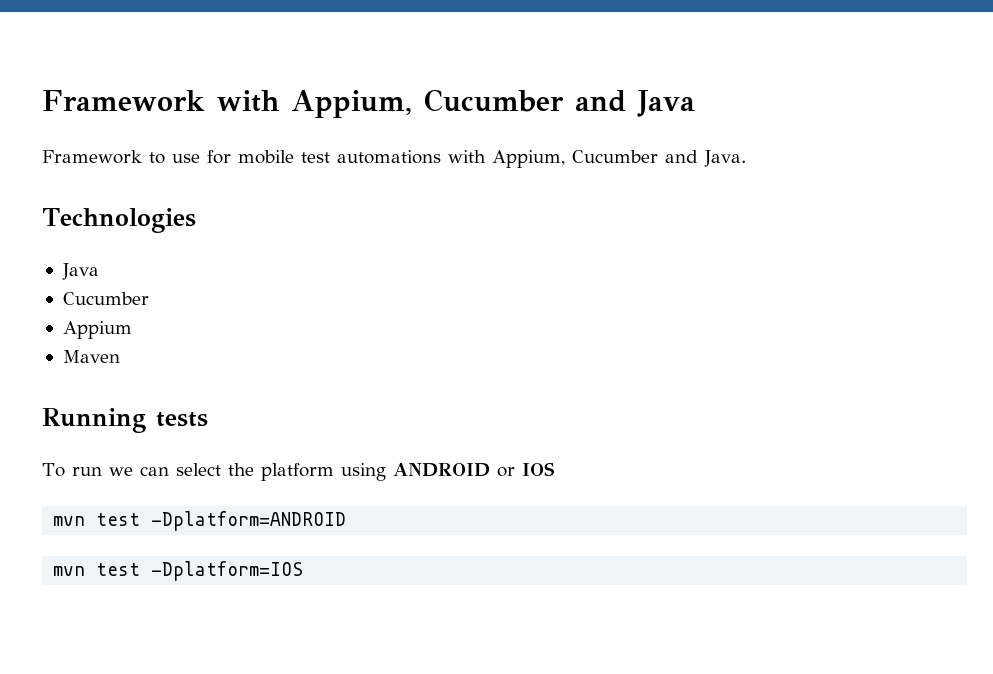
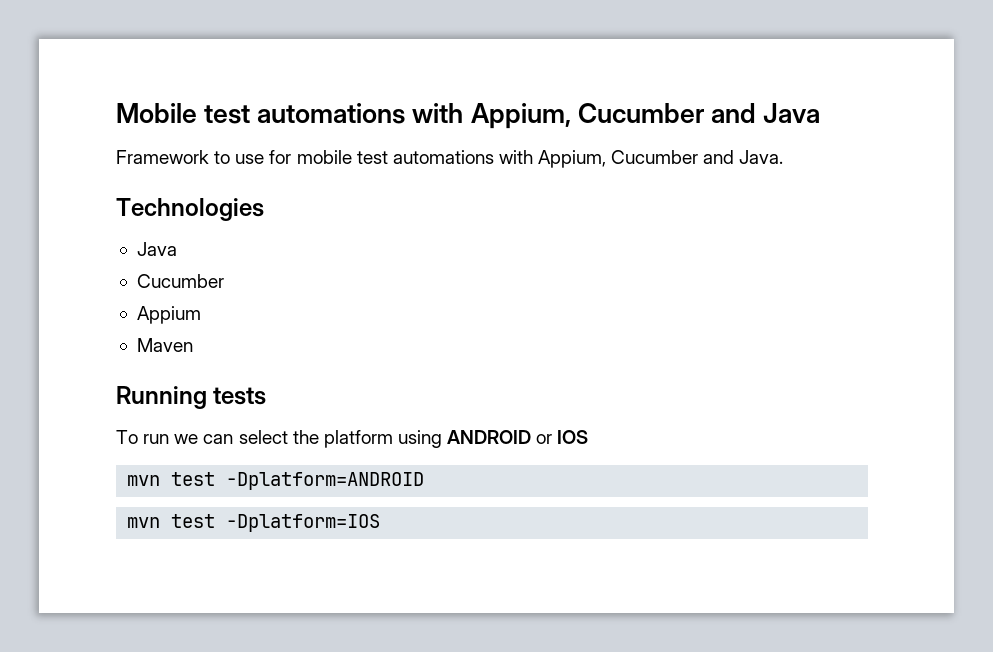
[42,90,205,111] Framework -> [116,103,406,124] Mobile test automations

